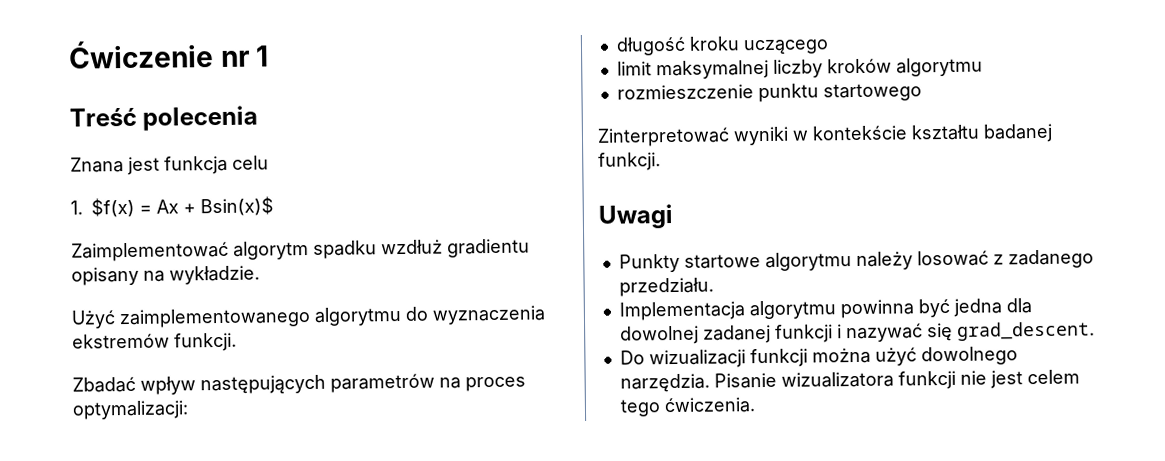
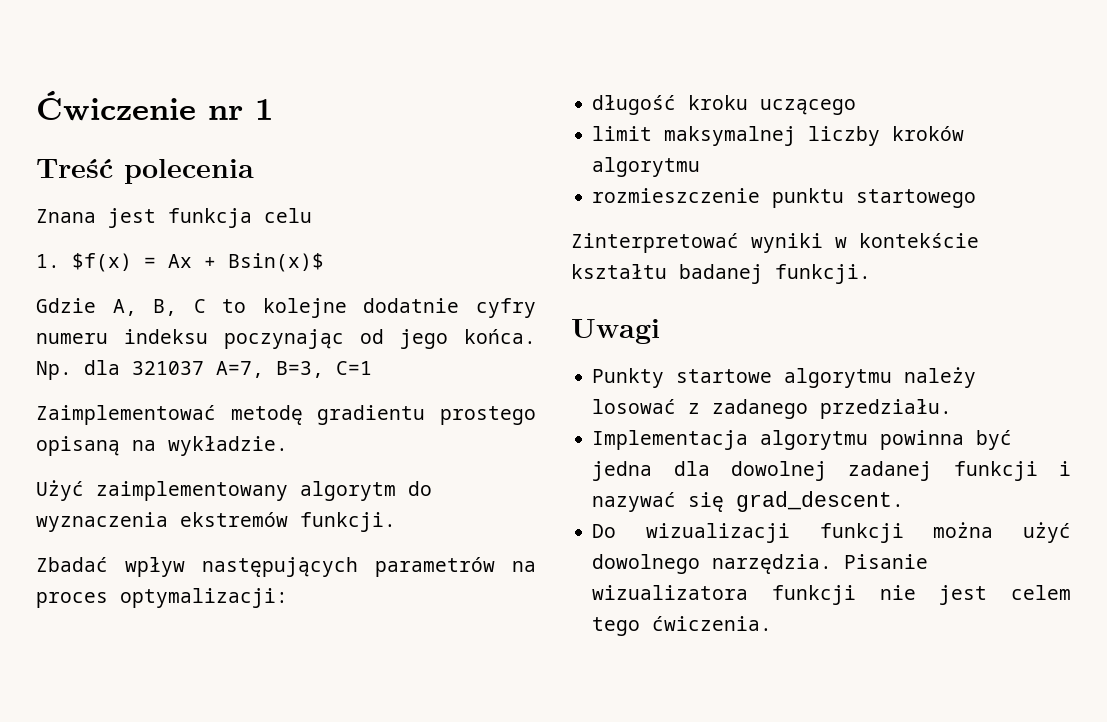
[71,238,530,262] [71,266,139,286] Zaimplementować algorytm spadku wzdłuż gradientu opisany -> [36,298,536,318] [36,329,536,349] [36,360,372,380] [36,405,536,425] [36,436,120,456] Gdzie A, B, C to kolejne dodatnie cyfry numeru indeksu poczynając od jego końca. Np. dla 321037 A=7, B=3, C=1 // Zaimplementować metodę gradientu prostego opisaną
[119,307,402,329] zaimplementowanego algorytmu -> [96,481,396,501] zaimplementowany algorytm

